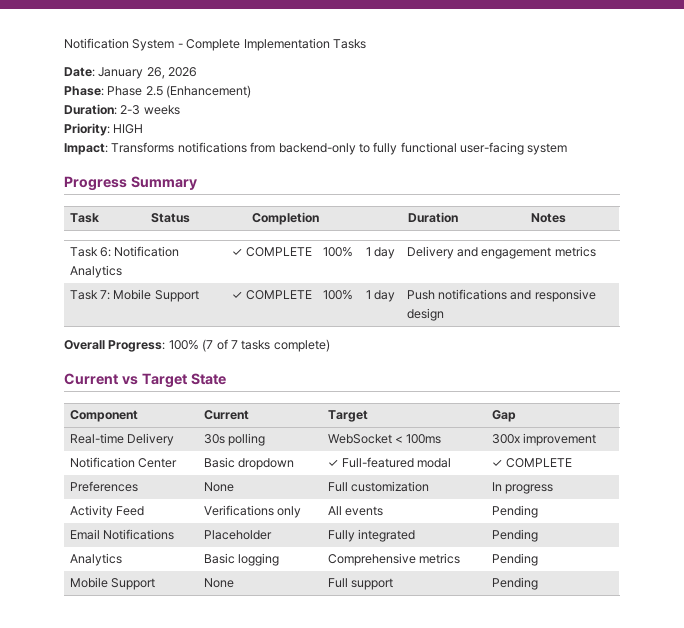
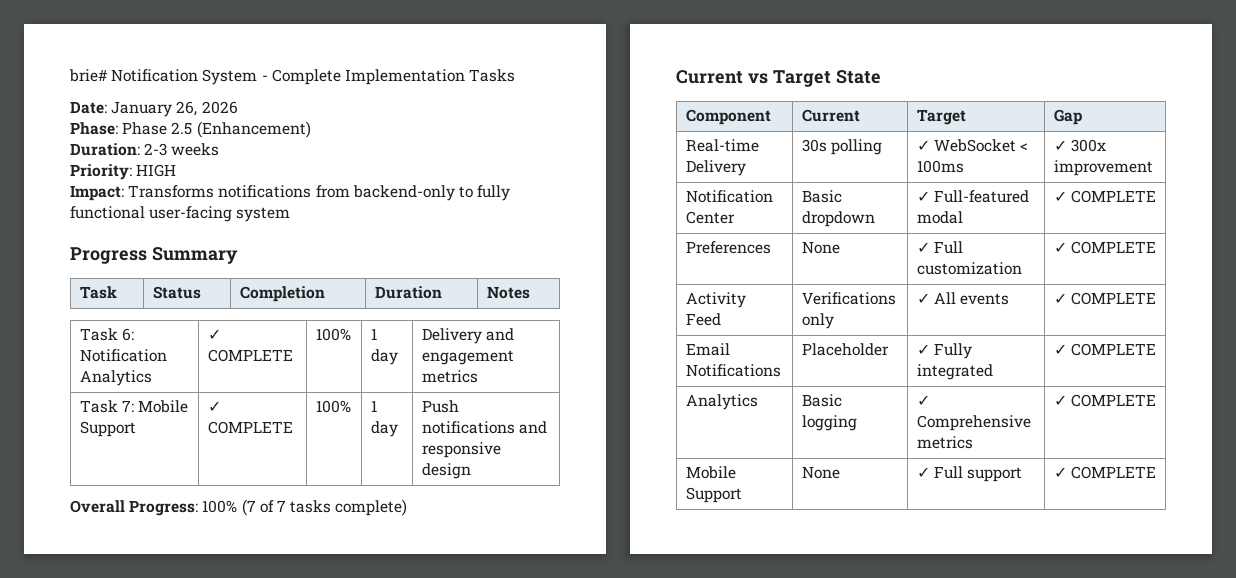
(64, 43) none -> [69,69,107,82] brie#
(266, 439) none -> [916,140,930,151] ✓
(442, 439) none -> [1053,140,1067,151] ✓
(234, 487) none -> [916,242,930,253] ✓
[491,482,554,494] In progress -> [1053,241,1156,254] ✓ COMPLETE
(302, 512) none -> [916,293,930,304] ✓
[491,505,538,518] Pending -> [1053,292,1156,305] ✓ COMPLETE
(272, 535) none -> [916,344,930,355] ✓
[491,529,538,542] Pending -> [1053,343,1156,356] ✓ COMPLETE
(280, 559) none -> [916,395,930,406] ✓
[491,553,538,566] Pending -> [1053,394,1156,407] ✓ COMPLETE
(234, 583) none -> [916,467,930,478] ✓
[491,577,538,590] Pending -> [1053,466,1156,479] ✓ COMPLETE

